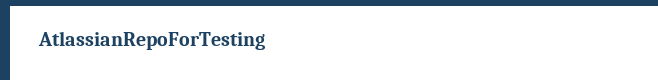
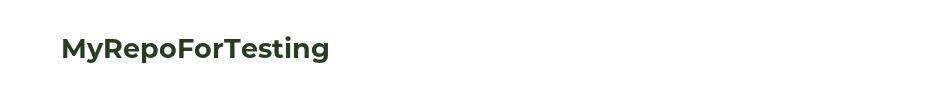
[38,31,265,50] AtlassianRepoForTesting -> [61,36,330,63] MyRepoForTesting

